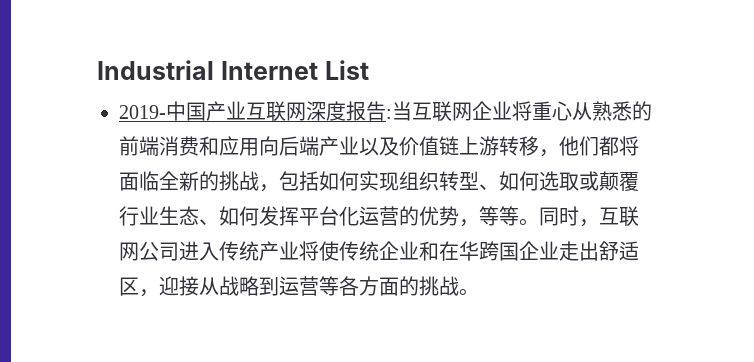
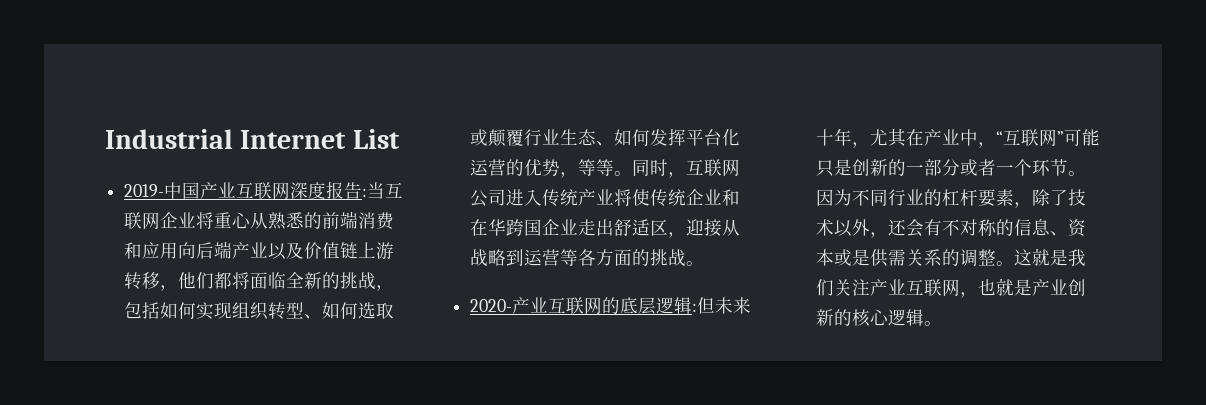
(479, 292) none -> [470,297,752,315] [816,128,1101,148] [816,159,1087,177] [816,189,1087,208] [816,219,1087,238] [816,248,1087,267] [816,278,1087,298] [816,309,943,327] // 2020-产业互联网的底层逻辑:但未来十年，尤其在产业中，“互联网”可能只是创新的一部分或者一个环节。因为不同行业的杠杆要素，除了技术以外，还会有不对称的信息、资本或是供需关系的调整。这就是我们关注产业互联网，也就是产业创新的核心逻辑。

